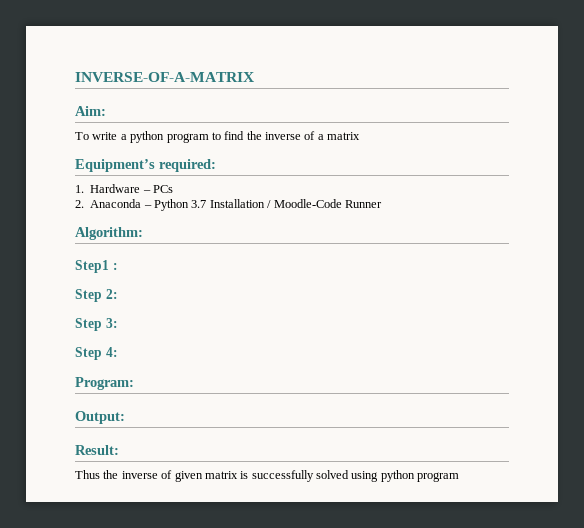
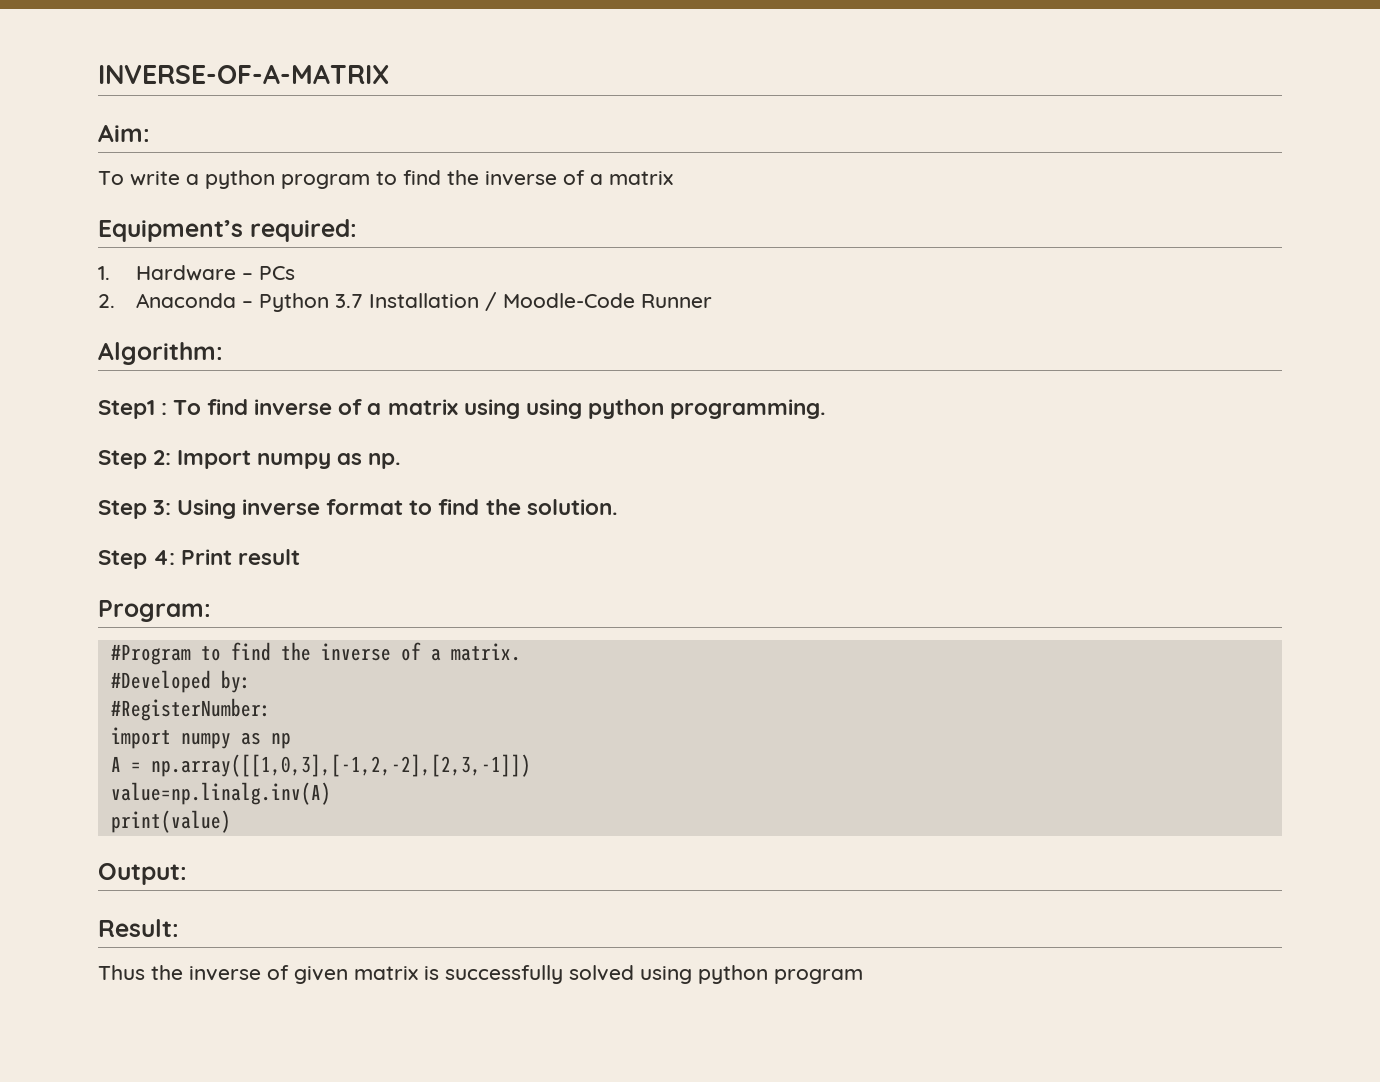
[75,289,118,302] [75,318,118,331] // Step 2: // Step 3: -> [173,399,826,419] [98,450,402,469] [98,499,618,519] To find inverse of a matrix using using python programming. // Step 2: Import numpy as np. // Step 3: Using inverse format to find the solution.
(118, 352) none -> [181,549,301,565] Print result
(134, 383) none -> [110,642,521,665] [110,670,251,693] [110,698,271,721] [110,727,291,749] [110,754,531,777] [110,782,331,805] [110,810,231,833] // #Program to find the inverse of a matrix. // #Developed by: // #RegisterNumber: // import numpy as np // A = np.array([[1,0,3],[-1,2,-2],[2,3,-1]]) // value=np.linalg.inv(A) // print(value)

